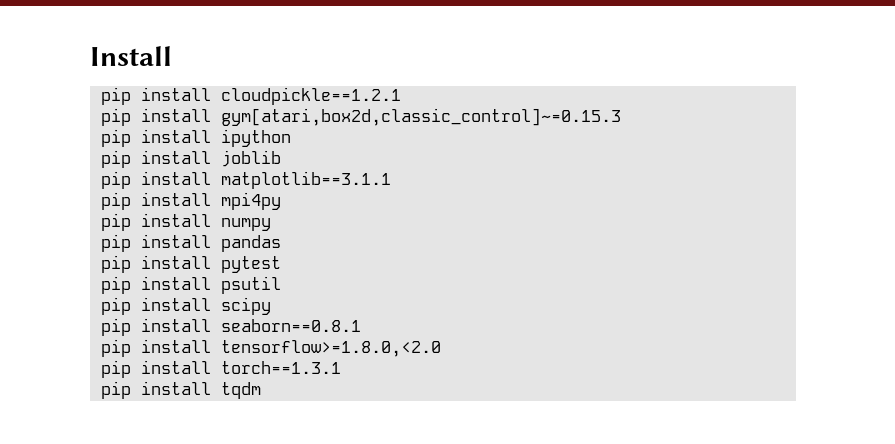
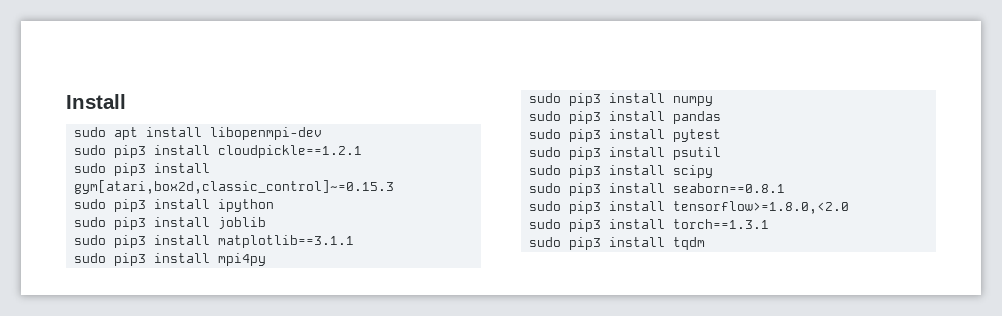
[101,87,132,105] pip -> [74,127,323,140] [74,145,147,158] sudo apt install libopenmpi-dev // sudo pip3
[101,108,132,126] pip -> [74,163,147,176] sudo pip3
[101,129,132,147] pip -> [74,199,147,212] sudo pip3
[101,150,132,168] pip -> [74,217,147,230] sudo pip3
[101,171,132,189] pip -> [74,235,147,248] sudo pip3
[101,192,132,210] pip -> [74,253,147,266] sudo pip3
[101,213,132,231] pip -> [529,93,602,106] sudo pip3
[101,234,132,252] pip -> [529,111,602,124] sudo pip3
[101,255,132,273] pip -> [529,129,602,142] sudo pip3
[101,276,132,294] pip -> [529,147,602,160] sudo pip3
[101,297,132,315] pip -> [529,165,602,178] sudo pip3
[101,318,132,336] pip -> [529,183,602,196] sudo pip3
[101,339,132,357] pip -> [529,201,602,214] sudo pip3
[101,360,132,378] pip -> [529,219,602,232] sudo pip3
[101,381,132,399] pip -> [529,237,602,250] sudo pip3

